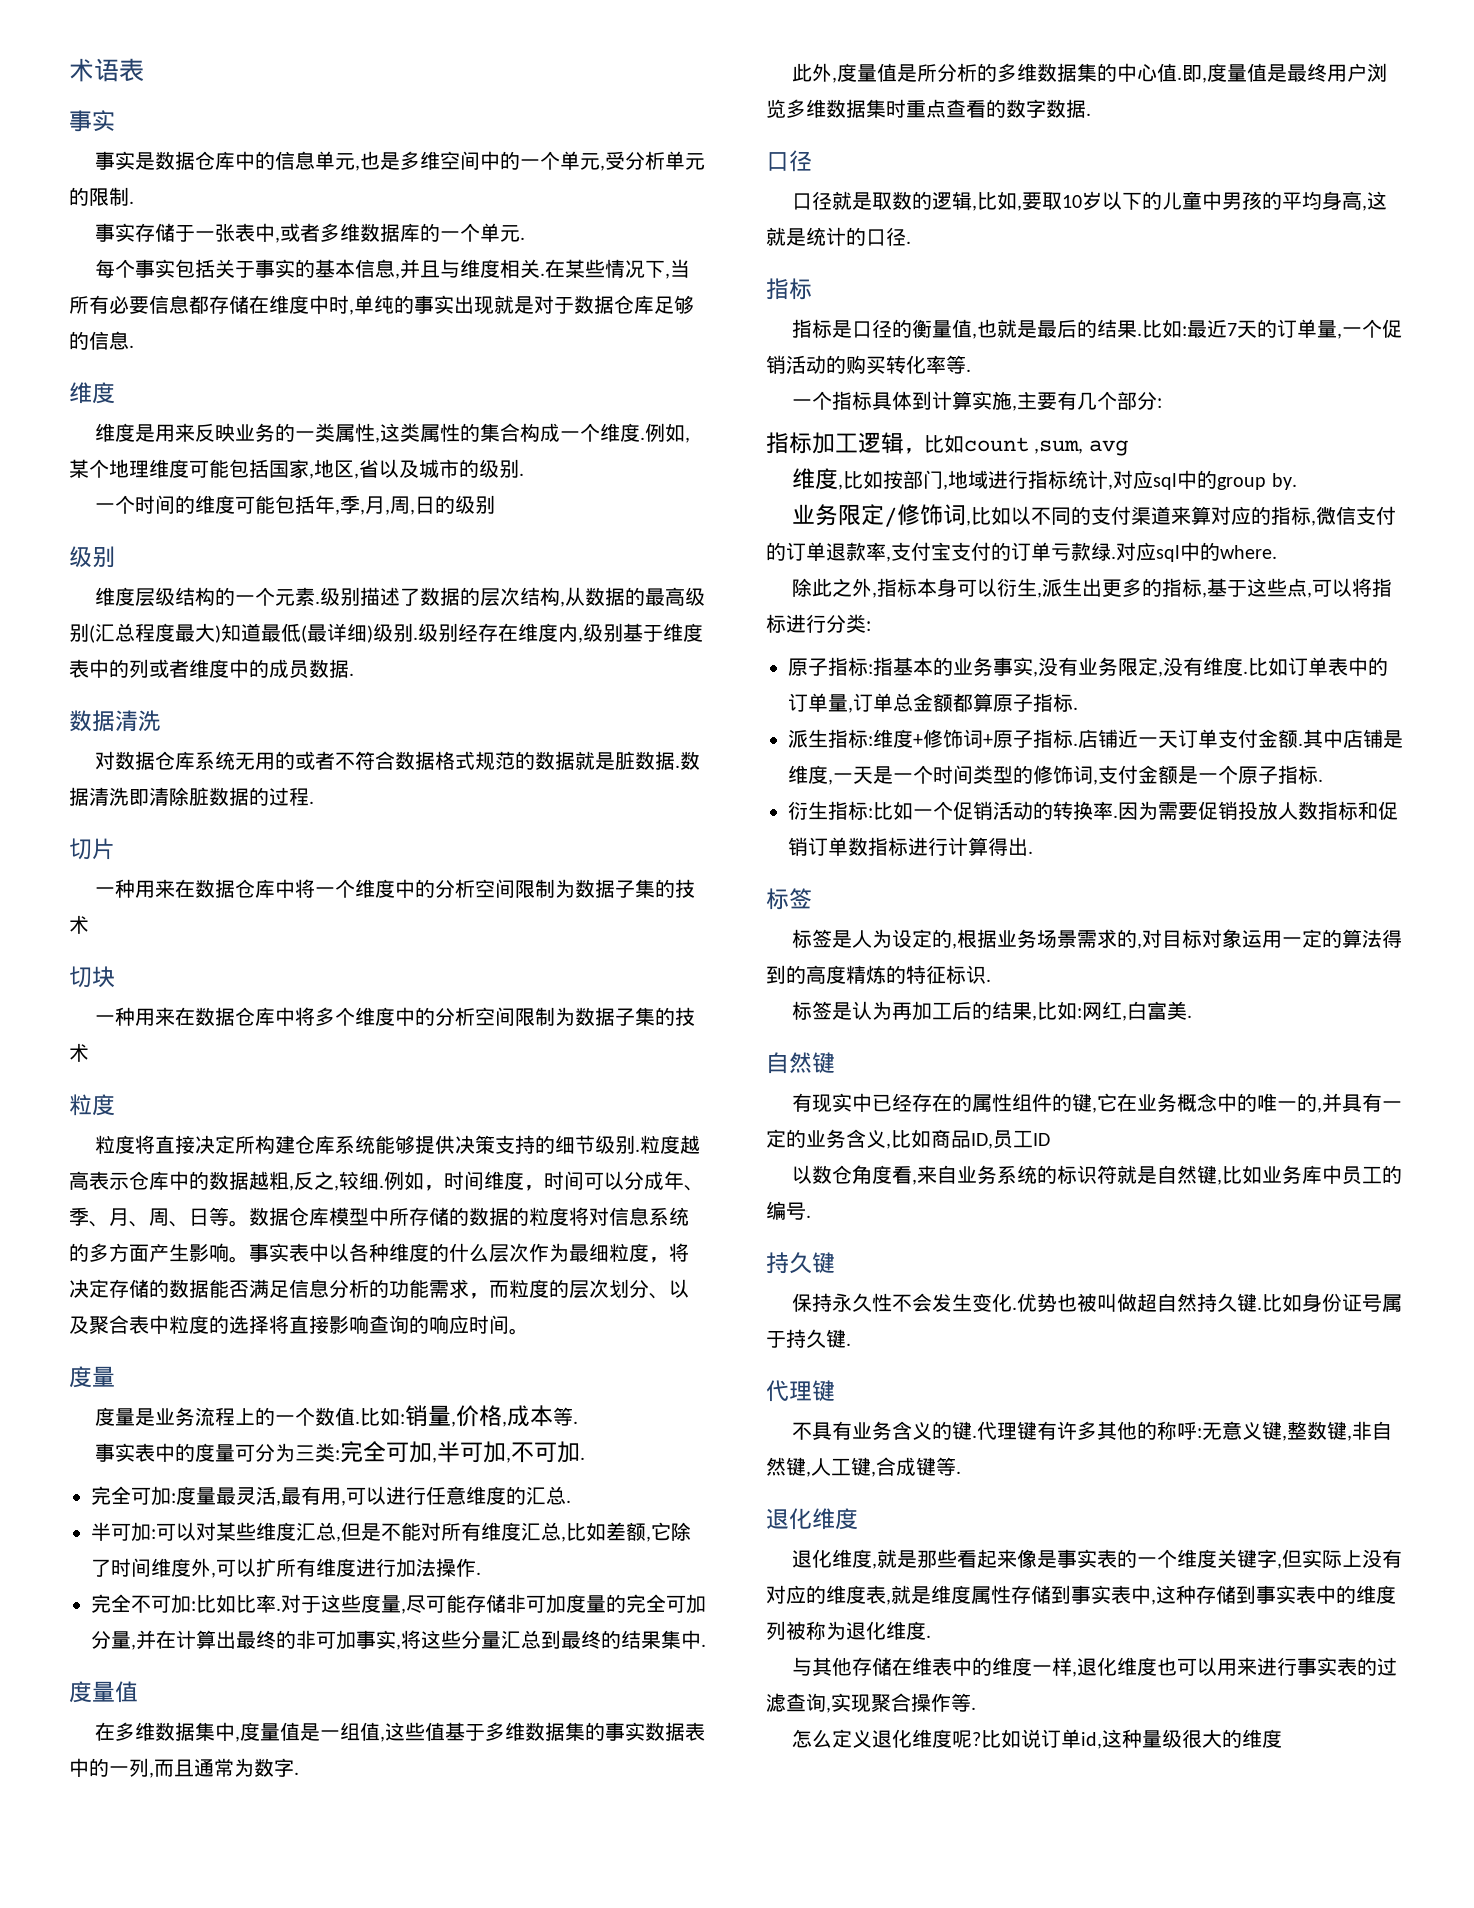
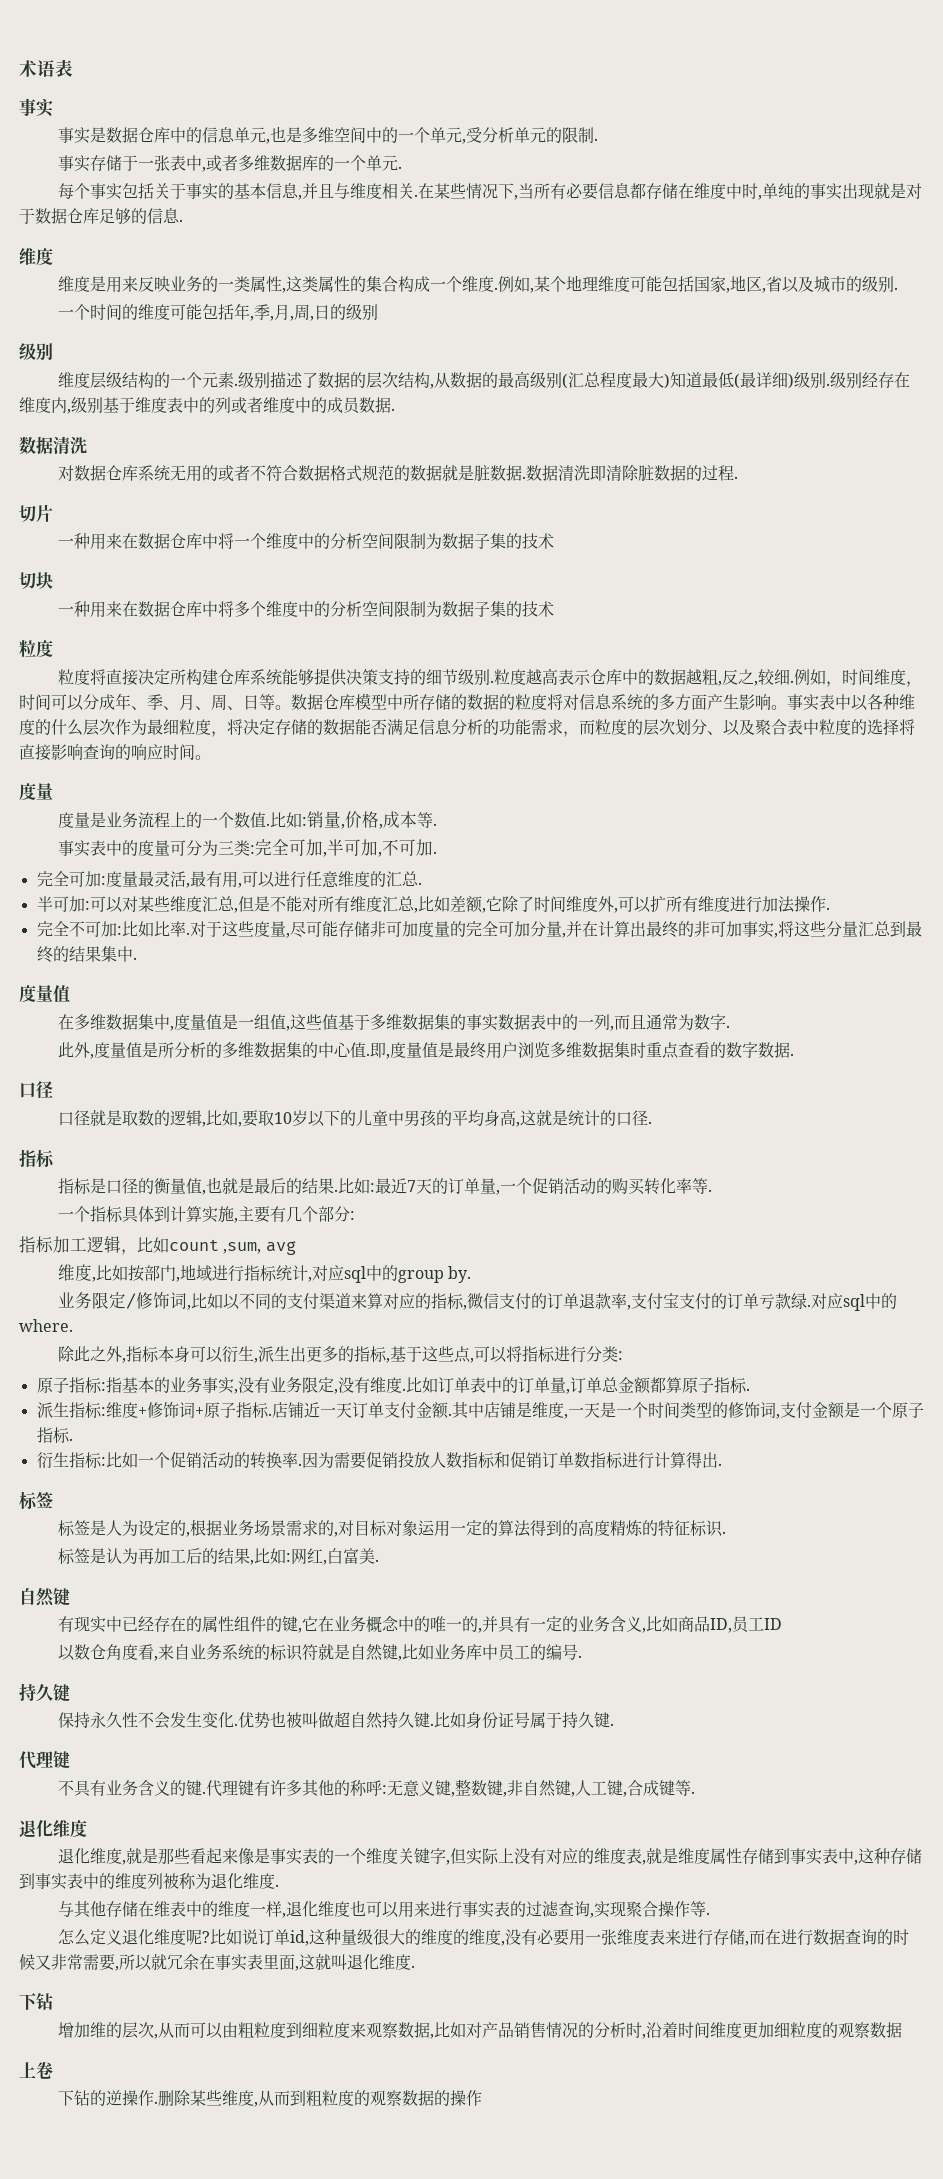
(1283, 1738) none -> [452,1929,909,1946] [19,1954,415,1971] [19,1993,53,2010] [57,2022,902,2039] [19,2061,53,2079] [57,2090,482,2107] 的维度,没有必要用一张维度表来进行存储,而在进行数据查询的时候又非常需要,所以就冗余在事实表里面,这就叫退化维度. // 下钻 // 增加维的层次,从而可以由粗粒度到细粒度来观察数据,比如对产品销售情况的分析时,沿着时间维度更加细粒度的观察数据 // 上卷 // 下钻的逆操作.删除某些维度,从而到粗粒度的观察数据的操作

